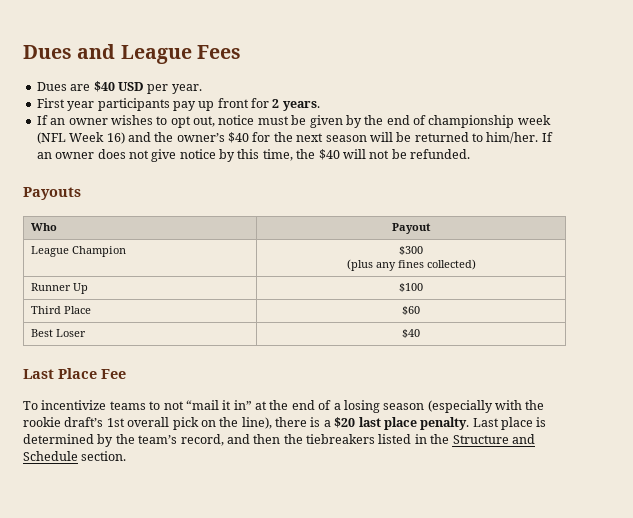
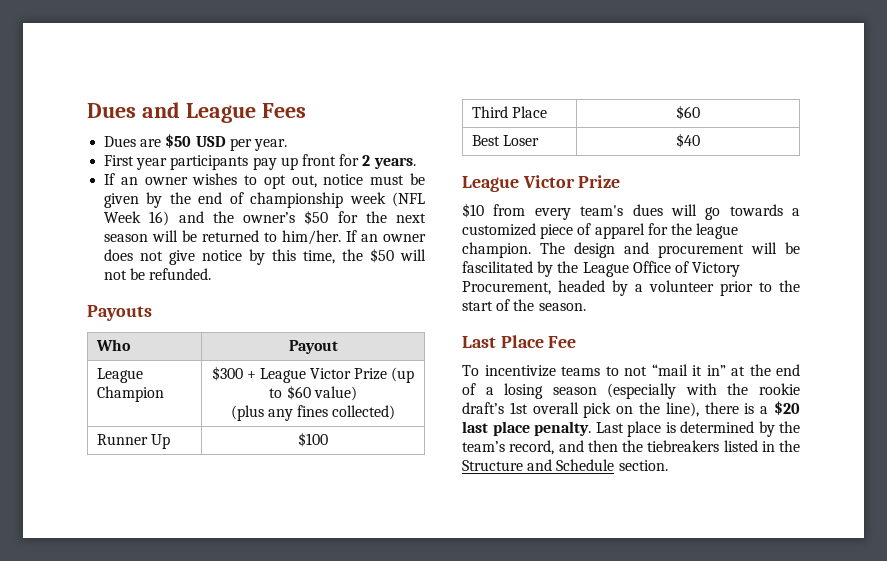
[93,81,115,92] $40 -> [165,134,192,148] $50
[228,132,249,143] $40 -> [304,210,329,225] $50
[318,149,340,160] $40 -> [370,248,395,263] $50
(423, 250) none -> [246,367,415,383] [269,385,357,401] + League Victor Prize (up to $60 value)
(420, 333) none -> [462,175,621,192] [462,203,800,220] [462,223,739,239] [462,242,800,258] [462,261,741,277] [462,280,800,296] [462,299,586,311] // League Victor Prize // $10 from every team's dues will go towards a customized piece of apparel for the league champion. The design and procurement will be fascilitated by the League Office of Victory Procurement, headed by a volunteer prior to the start of the season.

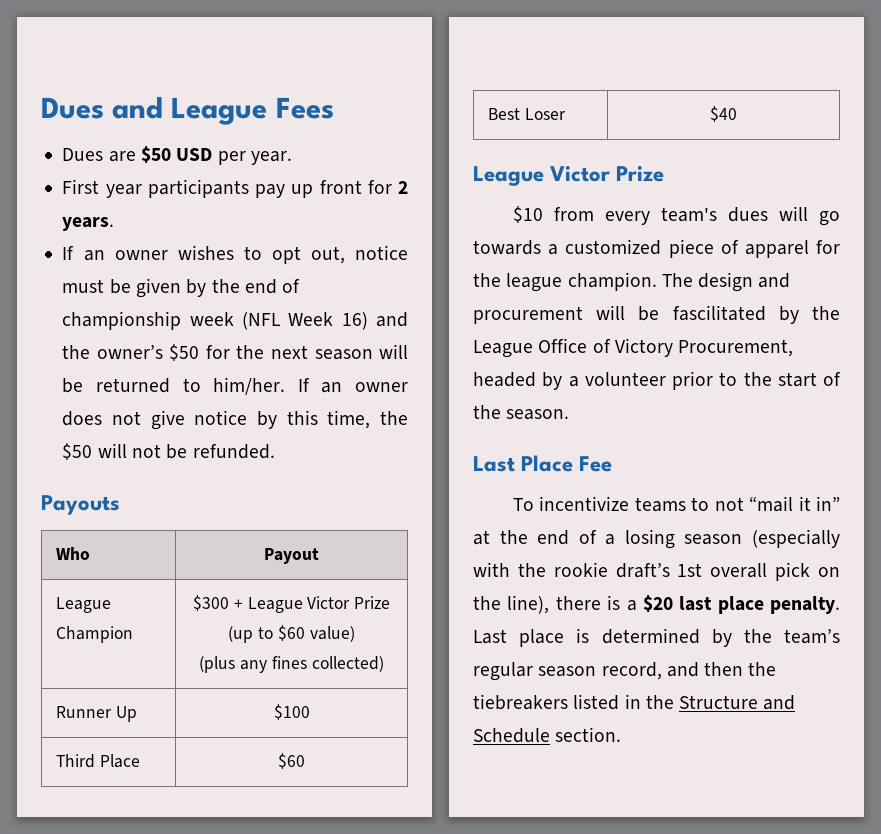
(505, 446) none -> [473,662,597,681] regular season

